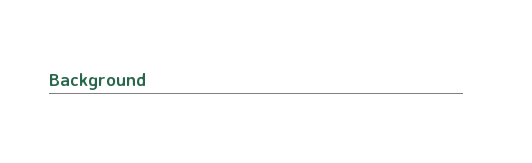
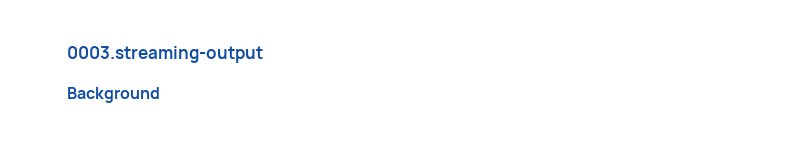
(49, 81) none -> [67,46,263,63] 0003.streaming-output //

